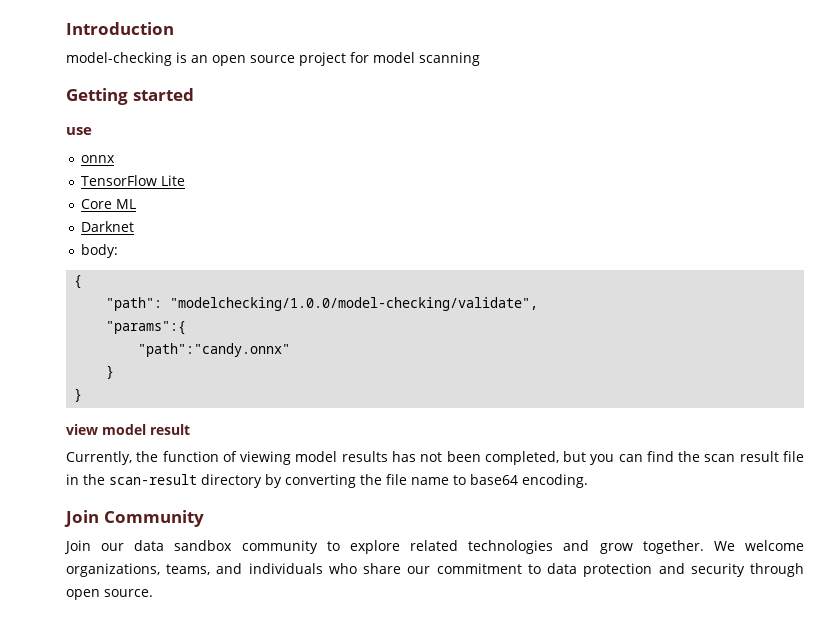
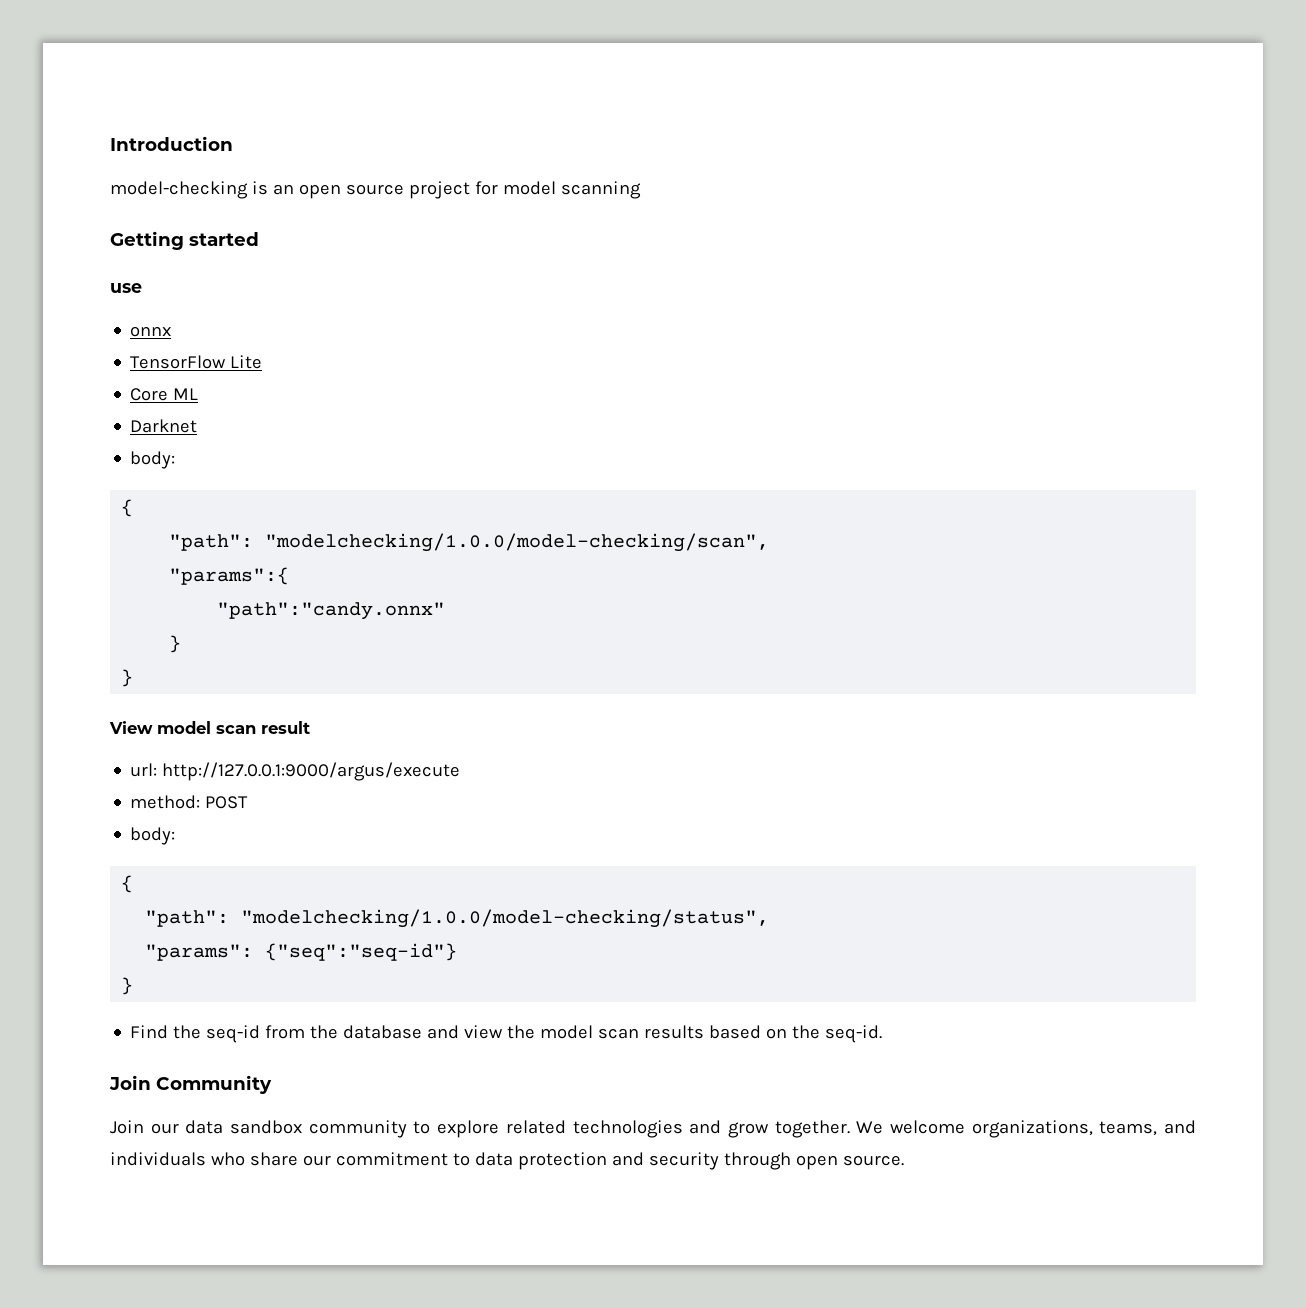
[170,297,539,311] "modelchecking/1.0.0/model-checking/validate", -> [265,533,770,552] "modelchecking/1.0.0/model-checking/scan",
[66,424,190,435] [66,451,805,465] [66,474,588,488] view model result // Currently, the function of viewing model results has not been completed, but you can find the scan result file in the scan-result directory by converting the file name to base64 encoding. -> [109,721,310,734] [130,762,461,781] [130,795,249,809] [130,827,176,845] [121,875,134,893] [145,909,770,928] [145,943,458,961] [121,977,134,995] [130,1025,883,1043] View model scan result // url: http://127.0.0.1:9000/argus/execute // method: POST // body: // { // "path": "modelchecking/1.0.0/model-checking/status", // "params": {"seq":"seq-id"} // } // Find the seq-id from the database and view the model scan results based on the seq-id.

